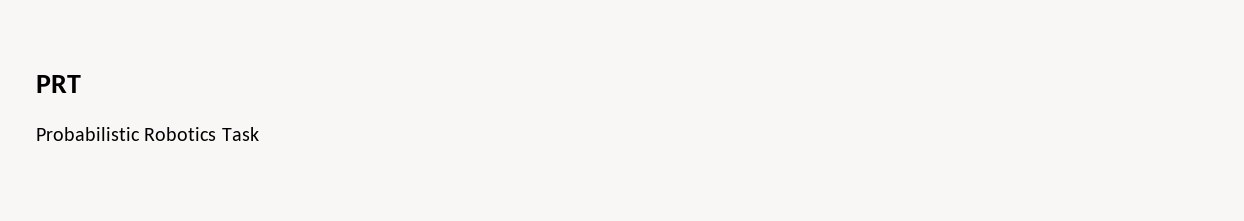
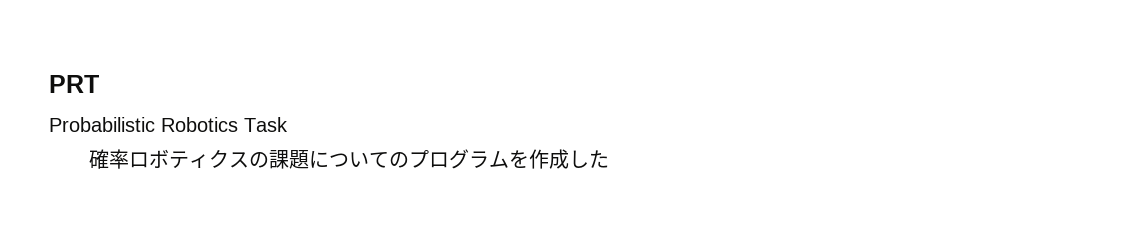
(259, 134) none -> [88,149,609,169] // 確率ロボティクスの課題についてのプログラムを作成した

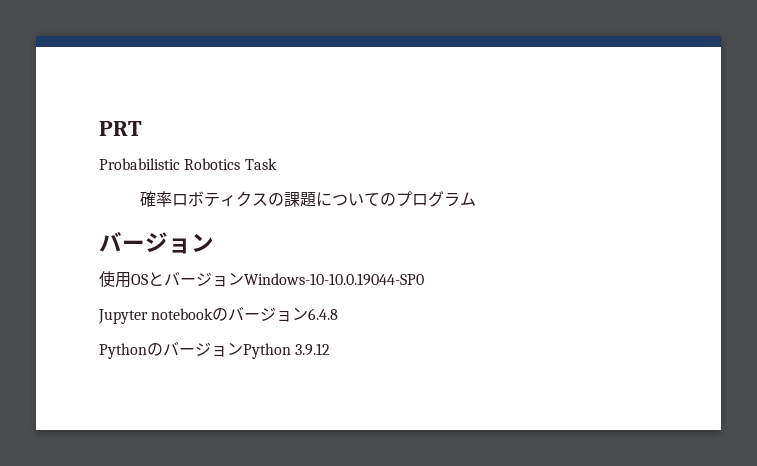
[508,149,609,169] を作成した -> [99,232,214,254] [99,271,424,288] [98,307,339,324] [99,342,331,359] // バージョン // 使用OSとバージョンWindows-10-10.0.19044-SP0 // Jupyter notebookのバージョン6.4.8 // PythonのバージョンPython 3.9.12

